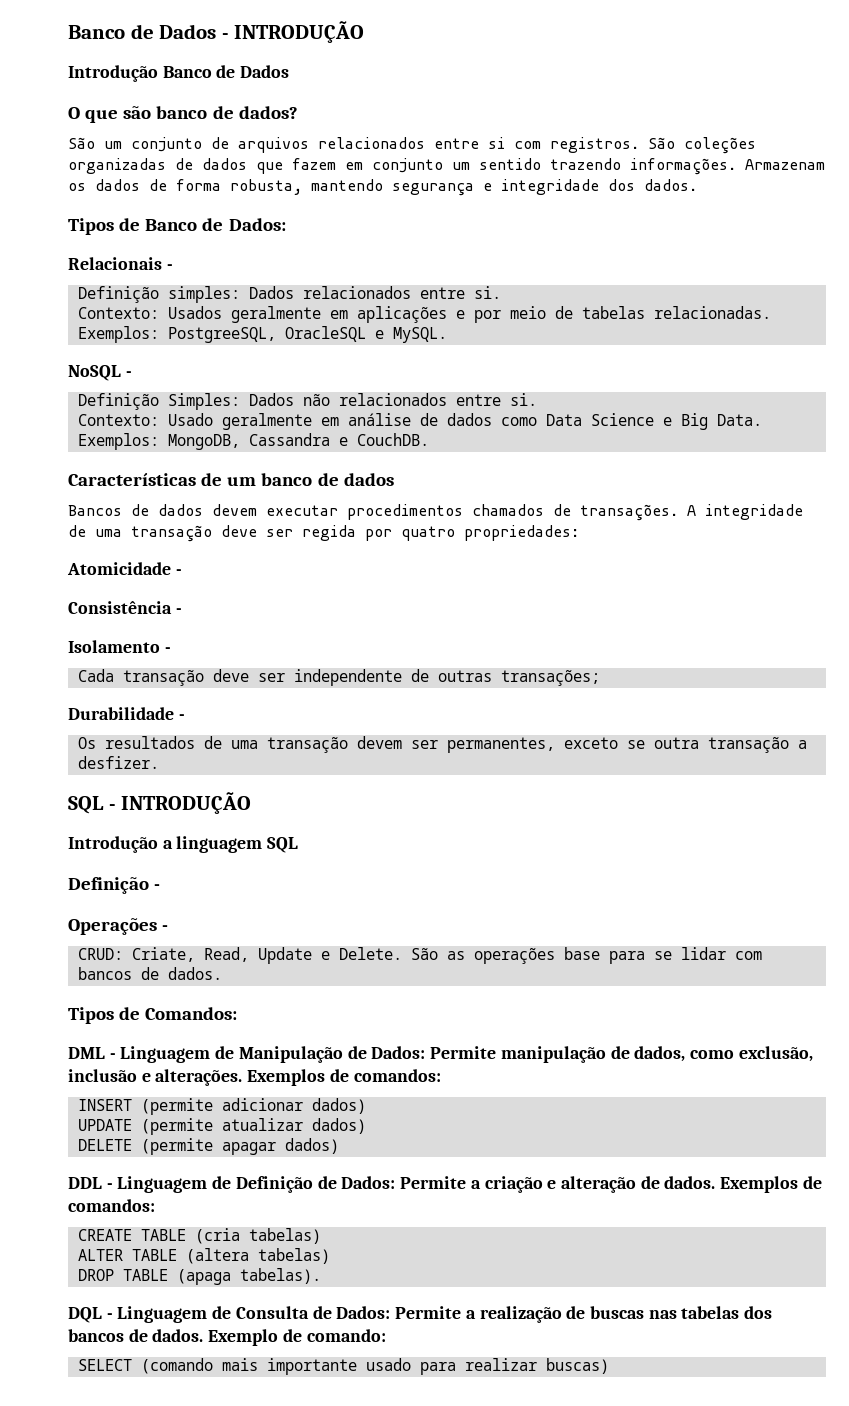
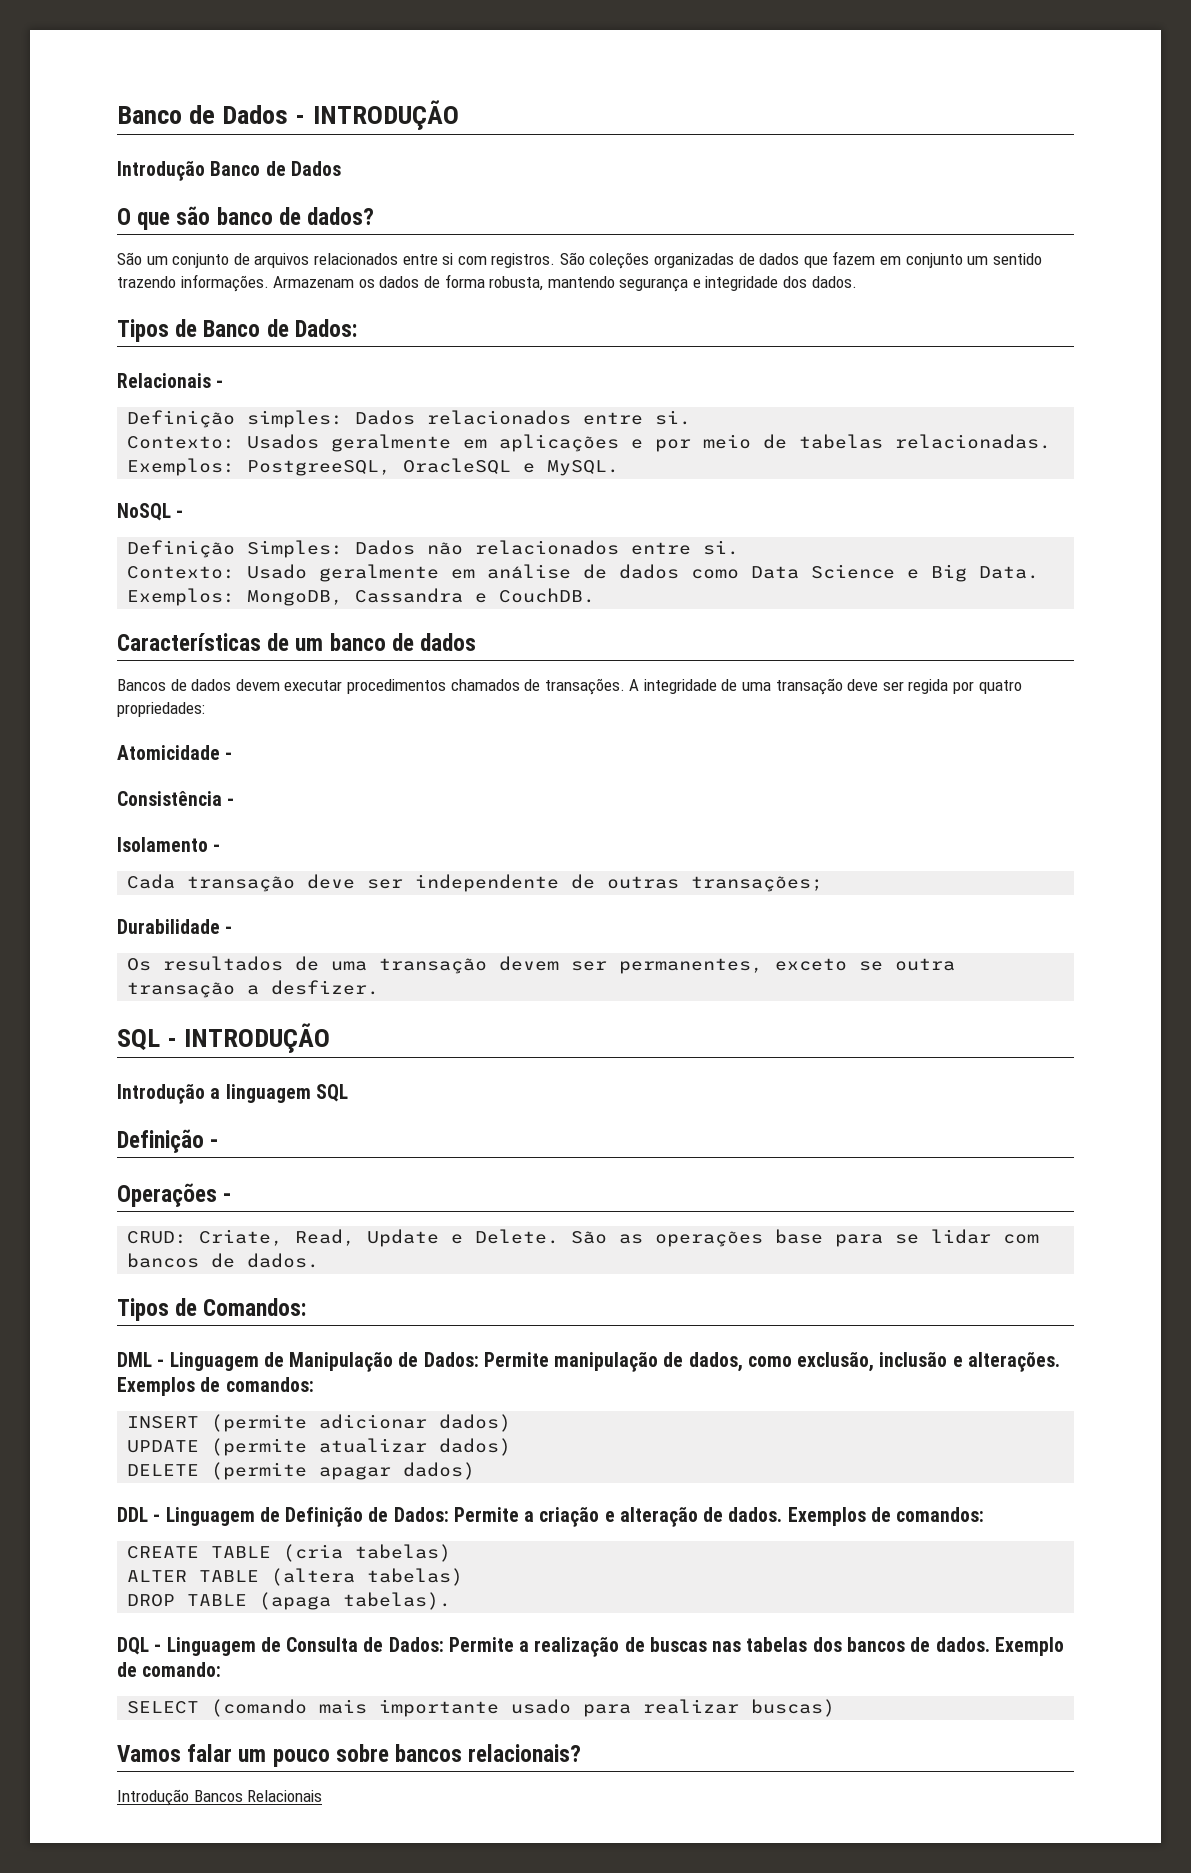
(609, 1366) none -> [117,1744,582,1767] [117,1789,323,1806] // Vamos falar um pouco sobre bancos relacionais? // Introdução Bancos Relacionais

